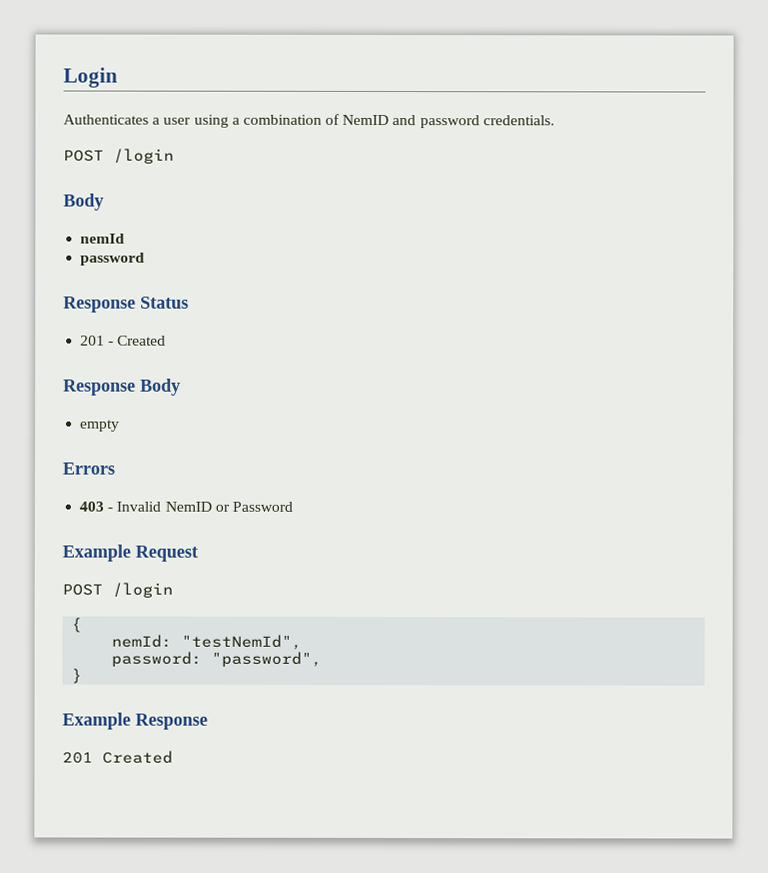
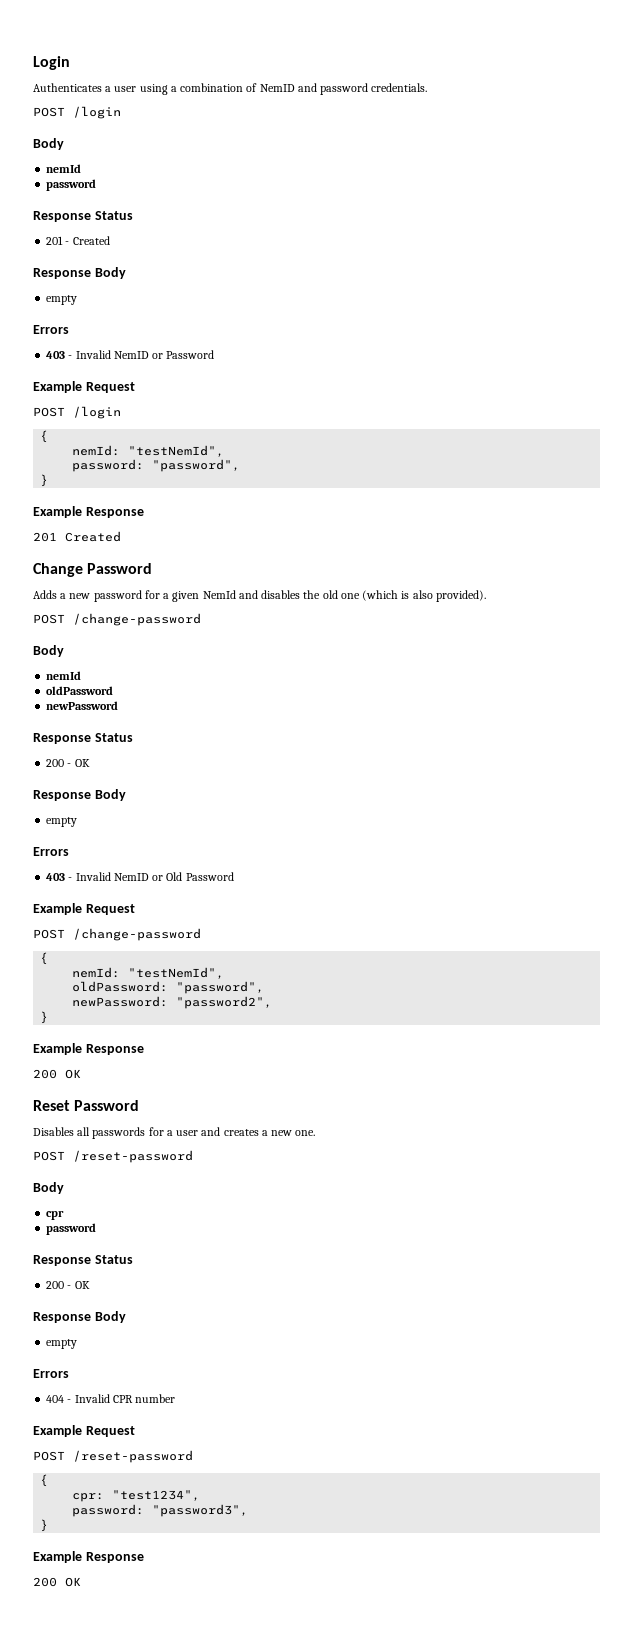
(173, 757) none -> [33,563,153,577] [33,590,486,602] [33,613,201,626] [33,645,64,657] [46,671,82,680] [46,686,114,695] [46,701,119,710] [33,733,133,744] [46,759,90,767] [33,789,126,801] [46,817,78,827] [33,847,69,856] [46,872,234,881] [33,903,135,915] [33,928,201,941] [40,952,49,965] [72,967,225,979] [72,981,265,994] [72,996,273,1009] [40,1011,49,1024] [33,1043,144,1055] [33,1069,81,1079] [33,1100,140,1111] [33,1127,316,1139] [33,1150,193,1163] [33,1182,64,1194] [46,1210,65,1220] [46,1223,97,1235] [33,1255,133,1266] [46,1281,90,1289] [33,1311,126,1323] [46,1339,78,1349] [33,1369,69,1378] [46,1394,176,1403] [33,1425,135,1437] [33,1450,193,1463] [40,1474,49,1487] [72,1490,201,1502] [72,1504,249,1517] [40,1519,49,1532] [33,1551,144,1563] [33,1577,81,1587] // Change Password // Adds a new password for a given NemId and disables the old one (which is also provided). // POST /change-password // Body // nemId // oldPassword // newPassword // Response Status // 200 - OK // Response Body // empty // Errors // 403 - Invalid NemID or Old Password // Example Request // POST /change-password // { // nemId: "testNemId", // oldPassword: "password", // newPassword: "password2", // } // Example Response // 200 OK // Reset Password // Disables all passwords for a user and creates a new one. // POST /reset-password // Body // cpr // password // Response Status // 200 - OK // Response Body // empty // Errors // 404 - Invalid CPR number // Example Request // POST /reset-password // { // cpr: "test1234", // password: "password3", // } // Example Response // 200 OK

